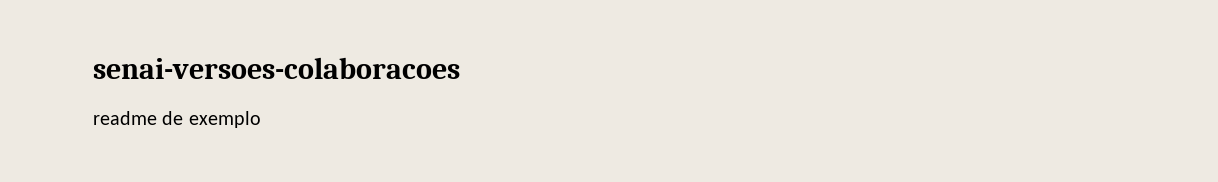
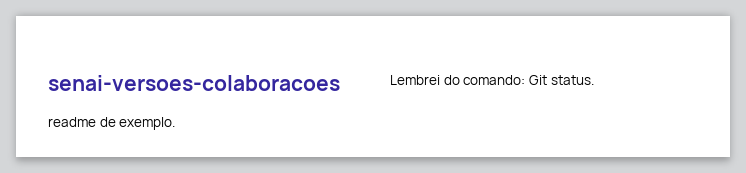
[188,111,261,128] exemplo -> [119,117,176,130] [390,75,594,85] exemplo. // Lembrei do comando: Git status.

